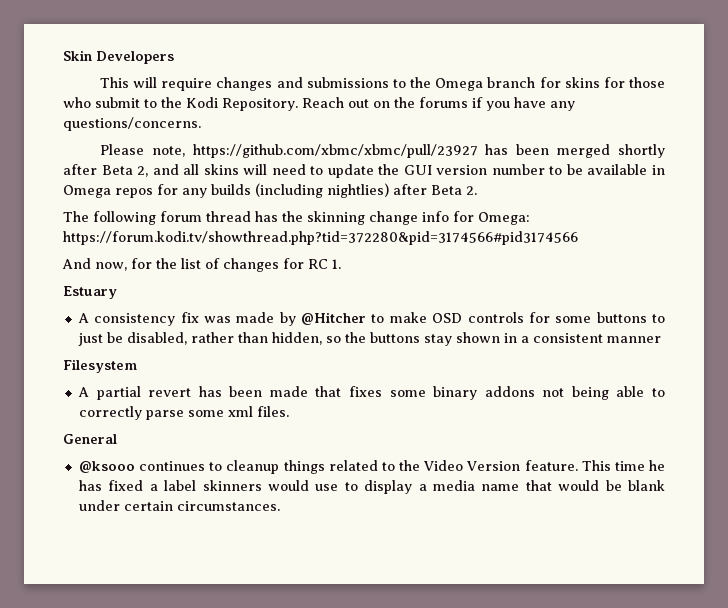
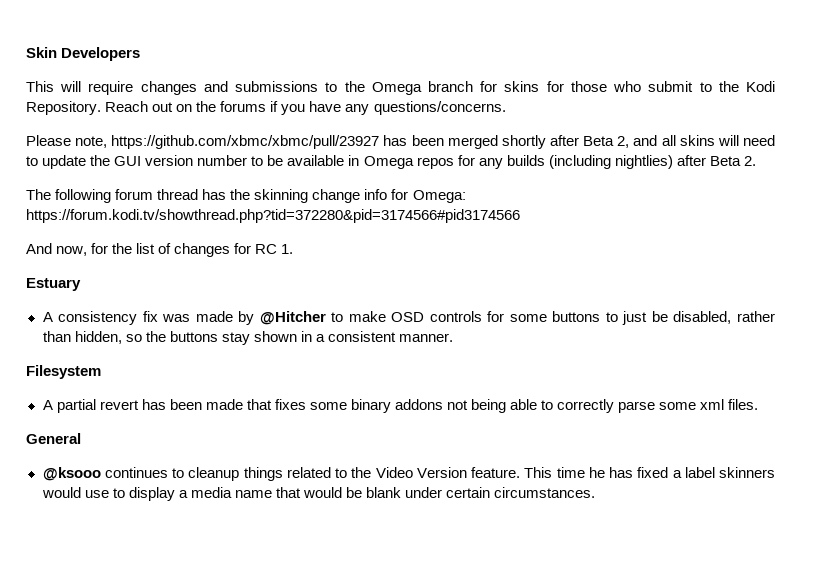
[606,336,661,343] manner -> [399,333,454,342] manner.

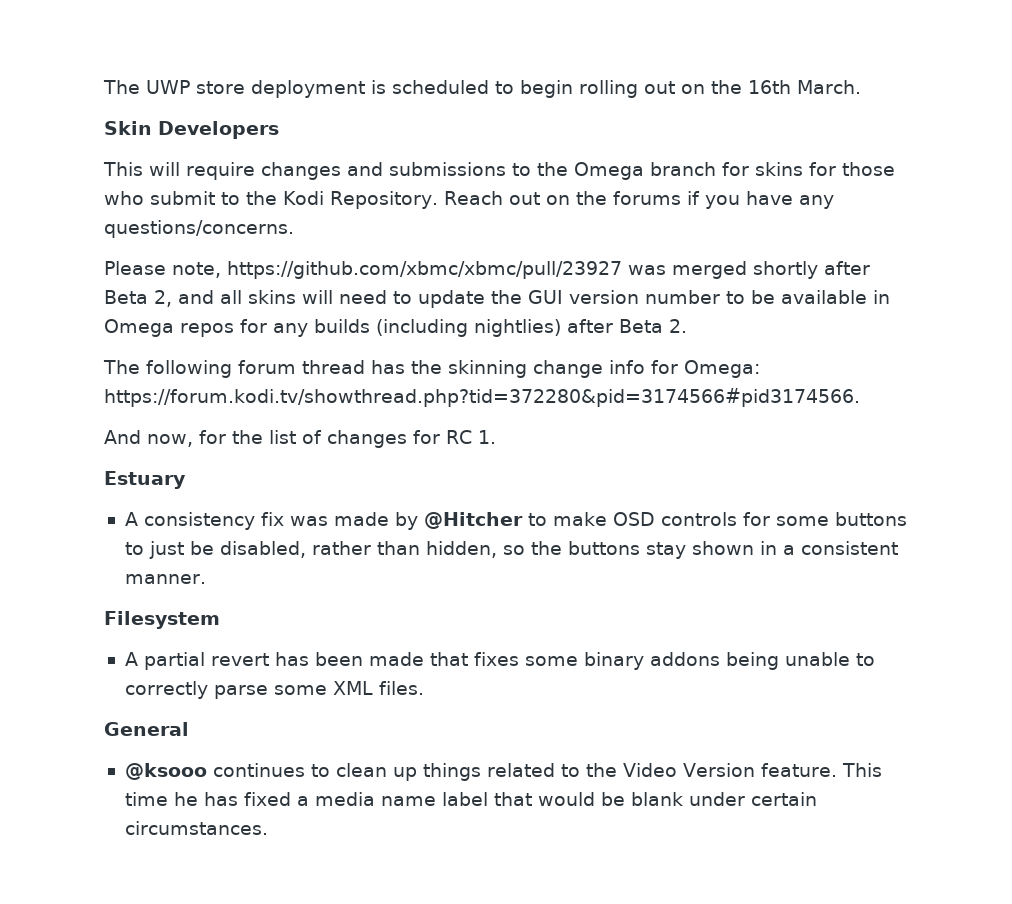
(26, 52) none -> [103,80,861,98] The UWP store deployment is scheduled to begin rolling out on the 16th March. //
[383,135,444,146] has been -> [628,265,666,275] was
[26,209,520,223] https://forum.kodi.tv/showthread.php?tid=372280&pid=3174566#pid3174566 -> [104,388,860,407] https://forum.kodi.tv/showthread.php?tid=372280&pid=3174566#pid3174566.
[447,399,538,413] not being able -> [725,652,850,670] being unable
[700,399,725,410] xml -> [332,681,373,695] XML
[188,467,240,481] cleanup -> [335,763,417,781] clean up
[684,467,775,478] [41,487,188,501] label skinners would use to display a -> (309, 801) none
(272, 494) none -> [441,792,488,806] label

